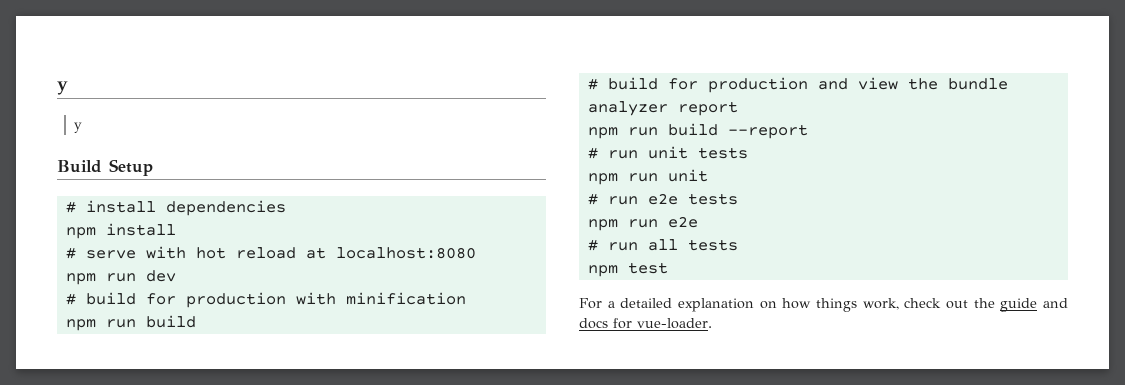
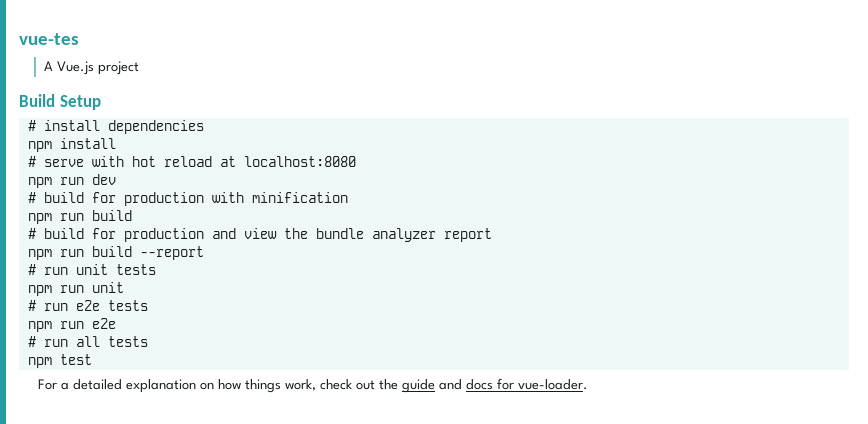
[57,81,68,95] [74,122,83,133] y // y -> [19,33,79,45] [43,61,139,75] vue-tes // A Vue.js project

